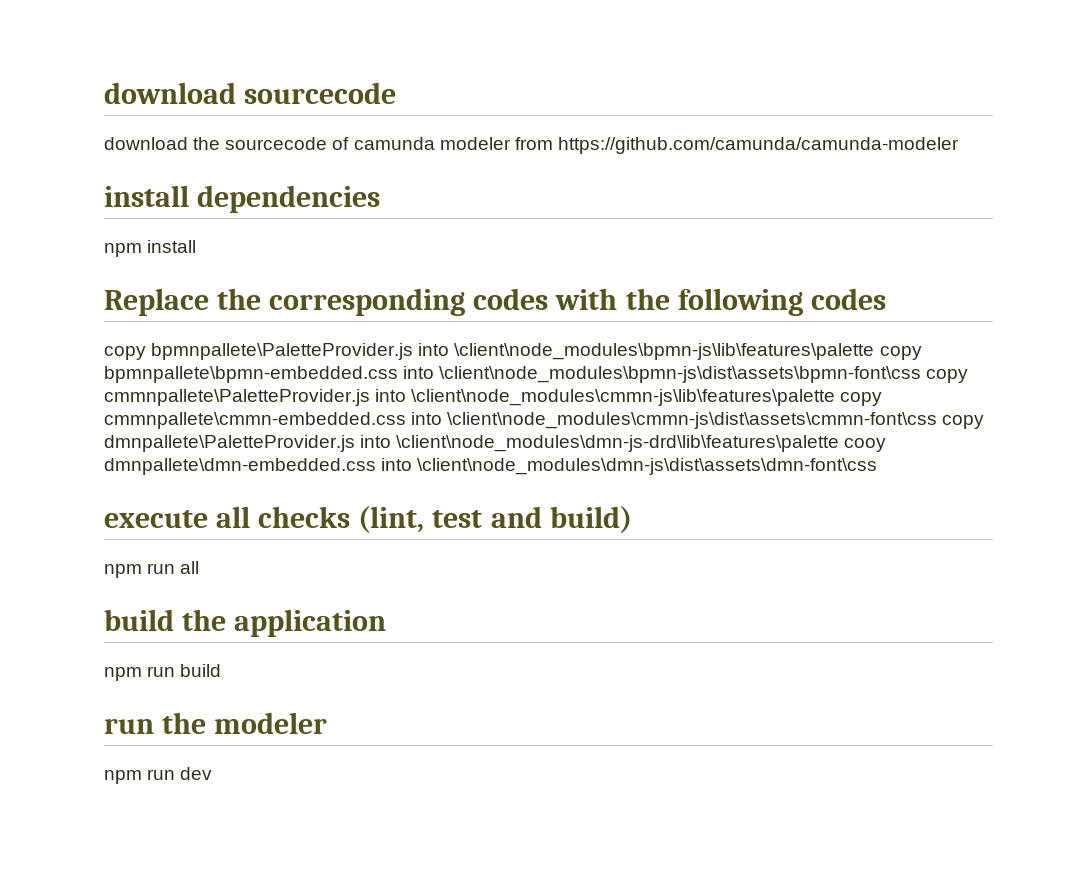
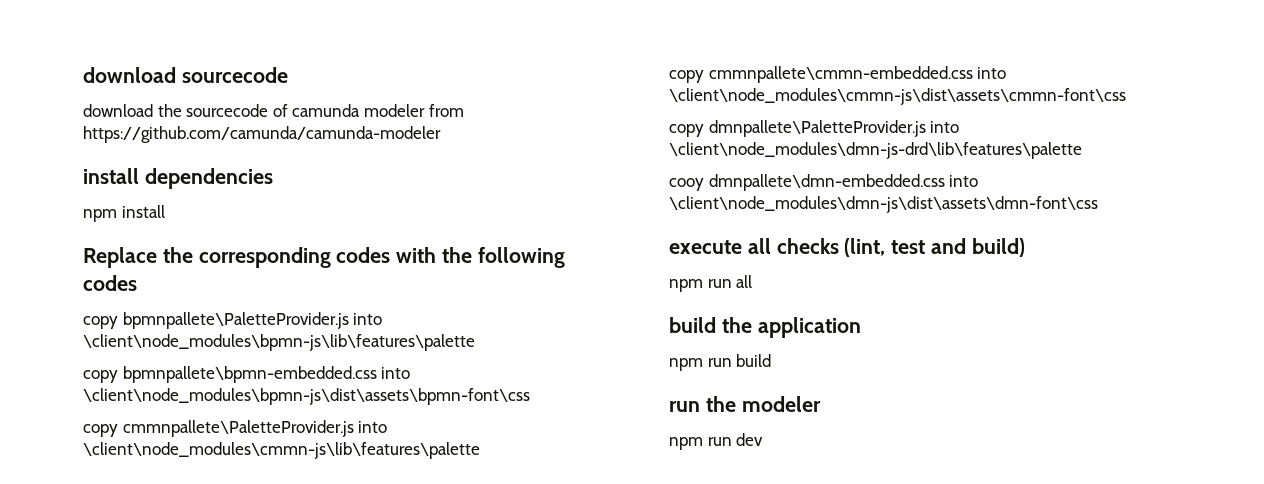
(875, 351) none -> (475, 342) //
(922, 374) none -> (530, 396) //
(836, 397) none -> (480, 450) //
(938, 420) none -> (1126, 96) //
(840, 443) none -> (1082, 150) //

